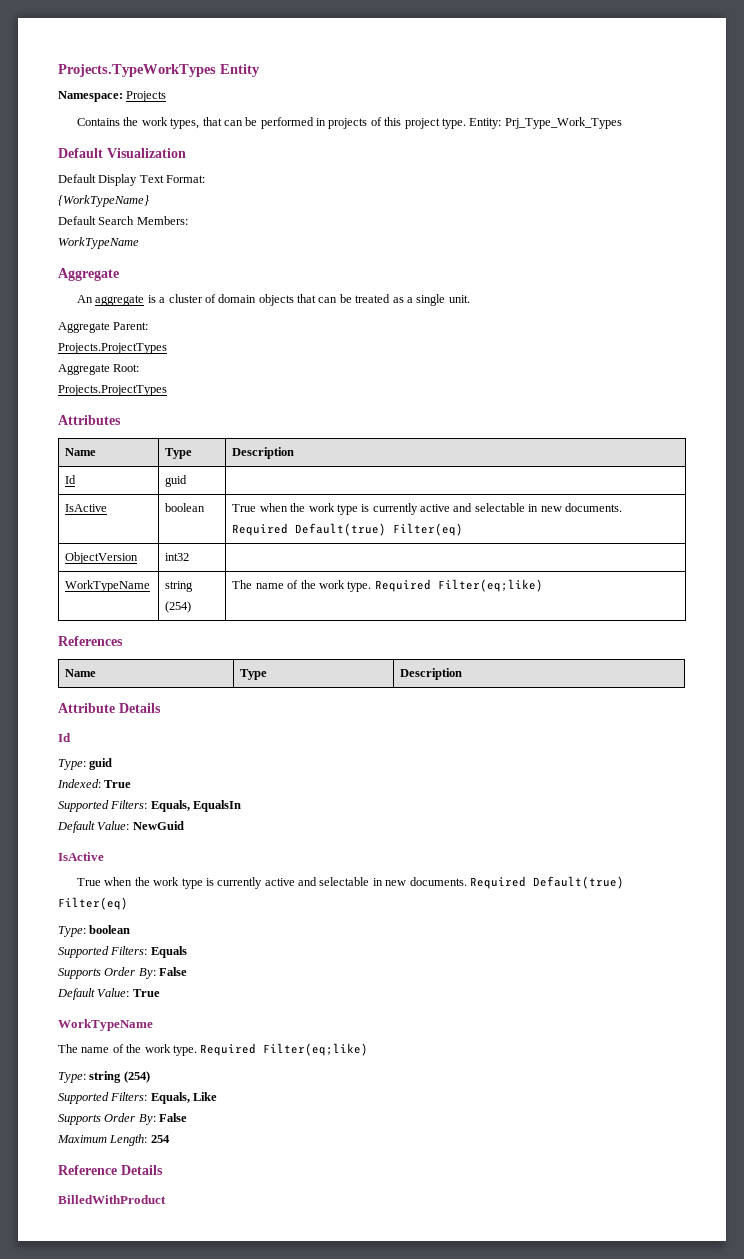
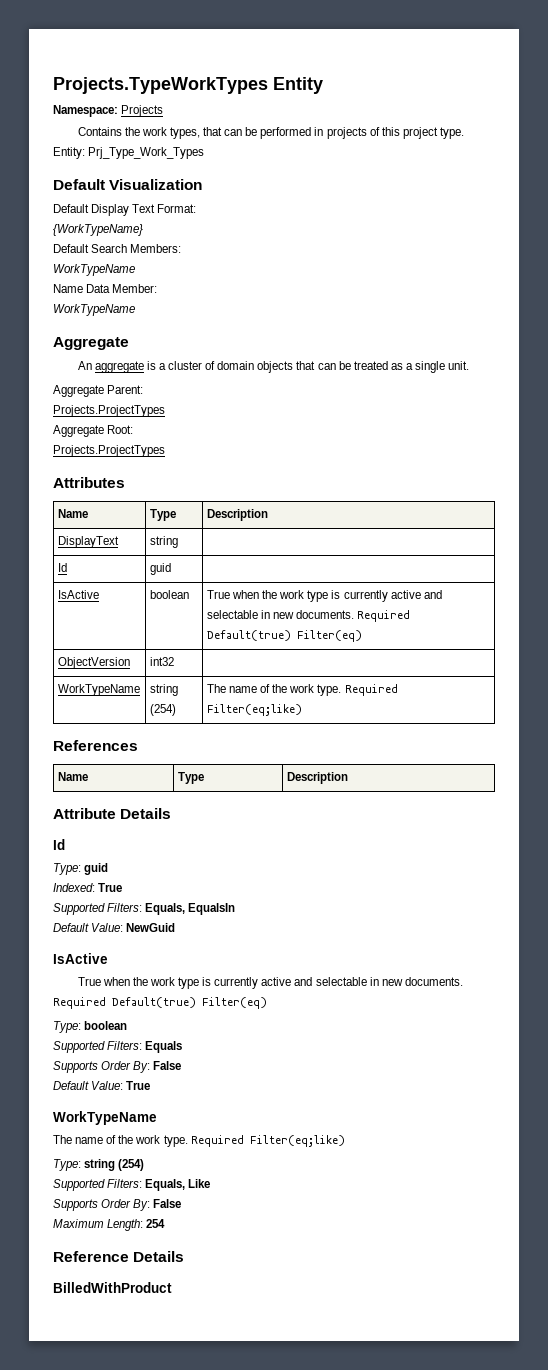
(139, 243) none -> [53,284,158,293] [53,304,135,316] // Name Data Member: // WorkTypeName
(295, 453) none -> [57,536,119,548] [149,536,178,548] // DisplayText | string |

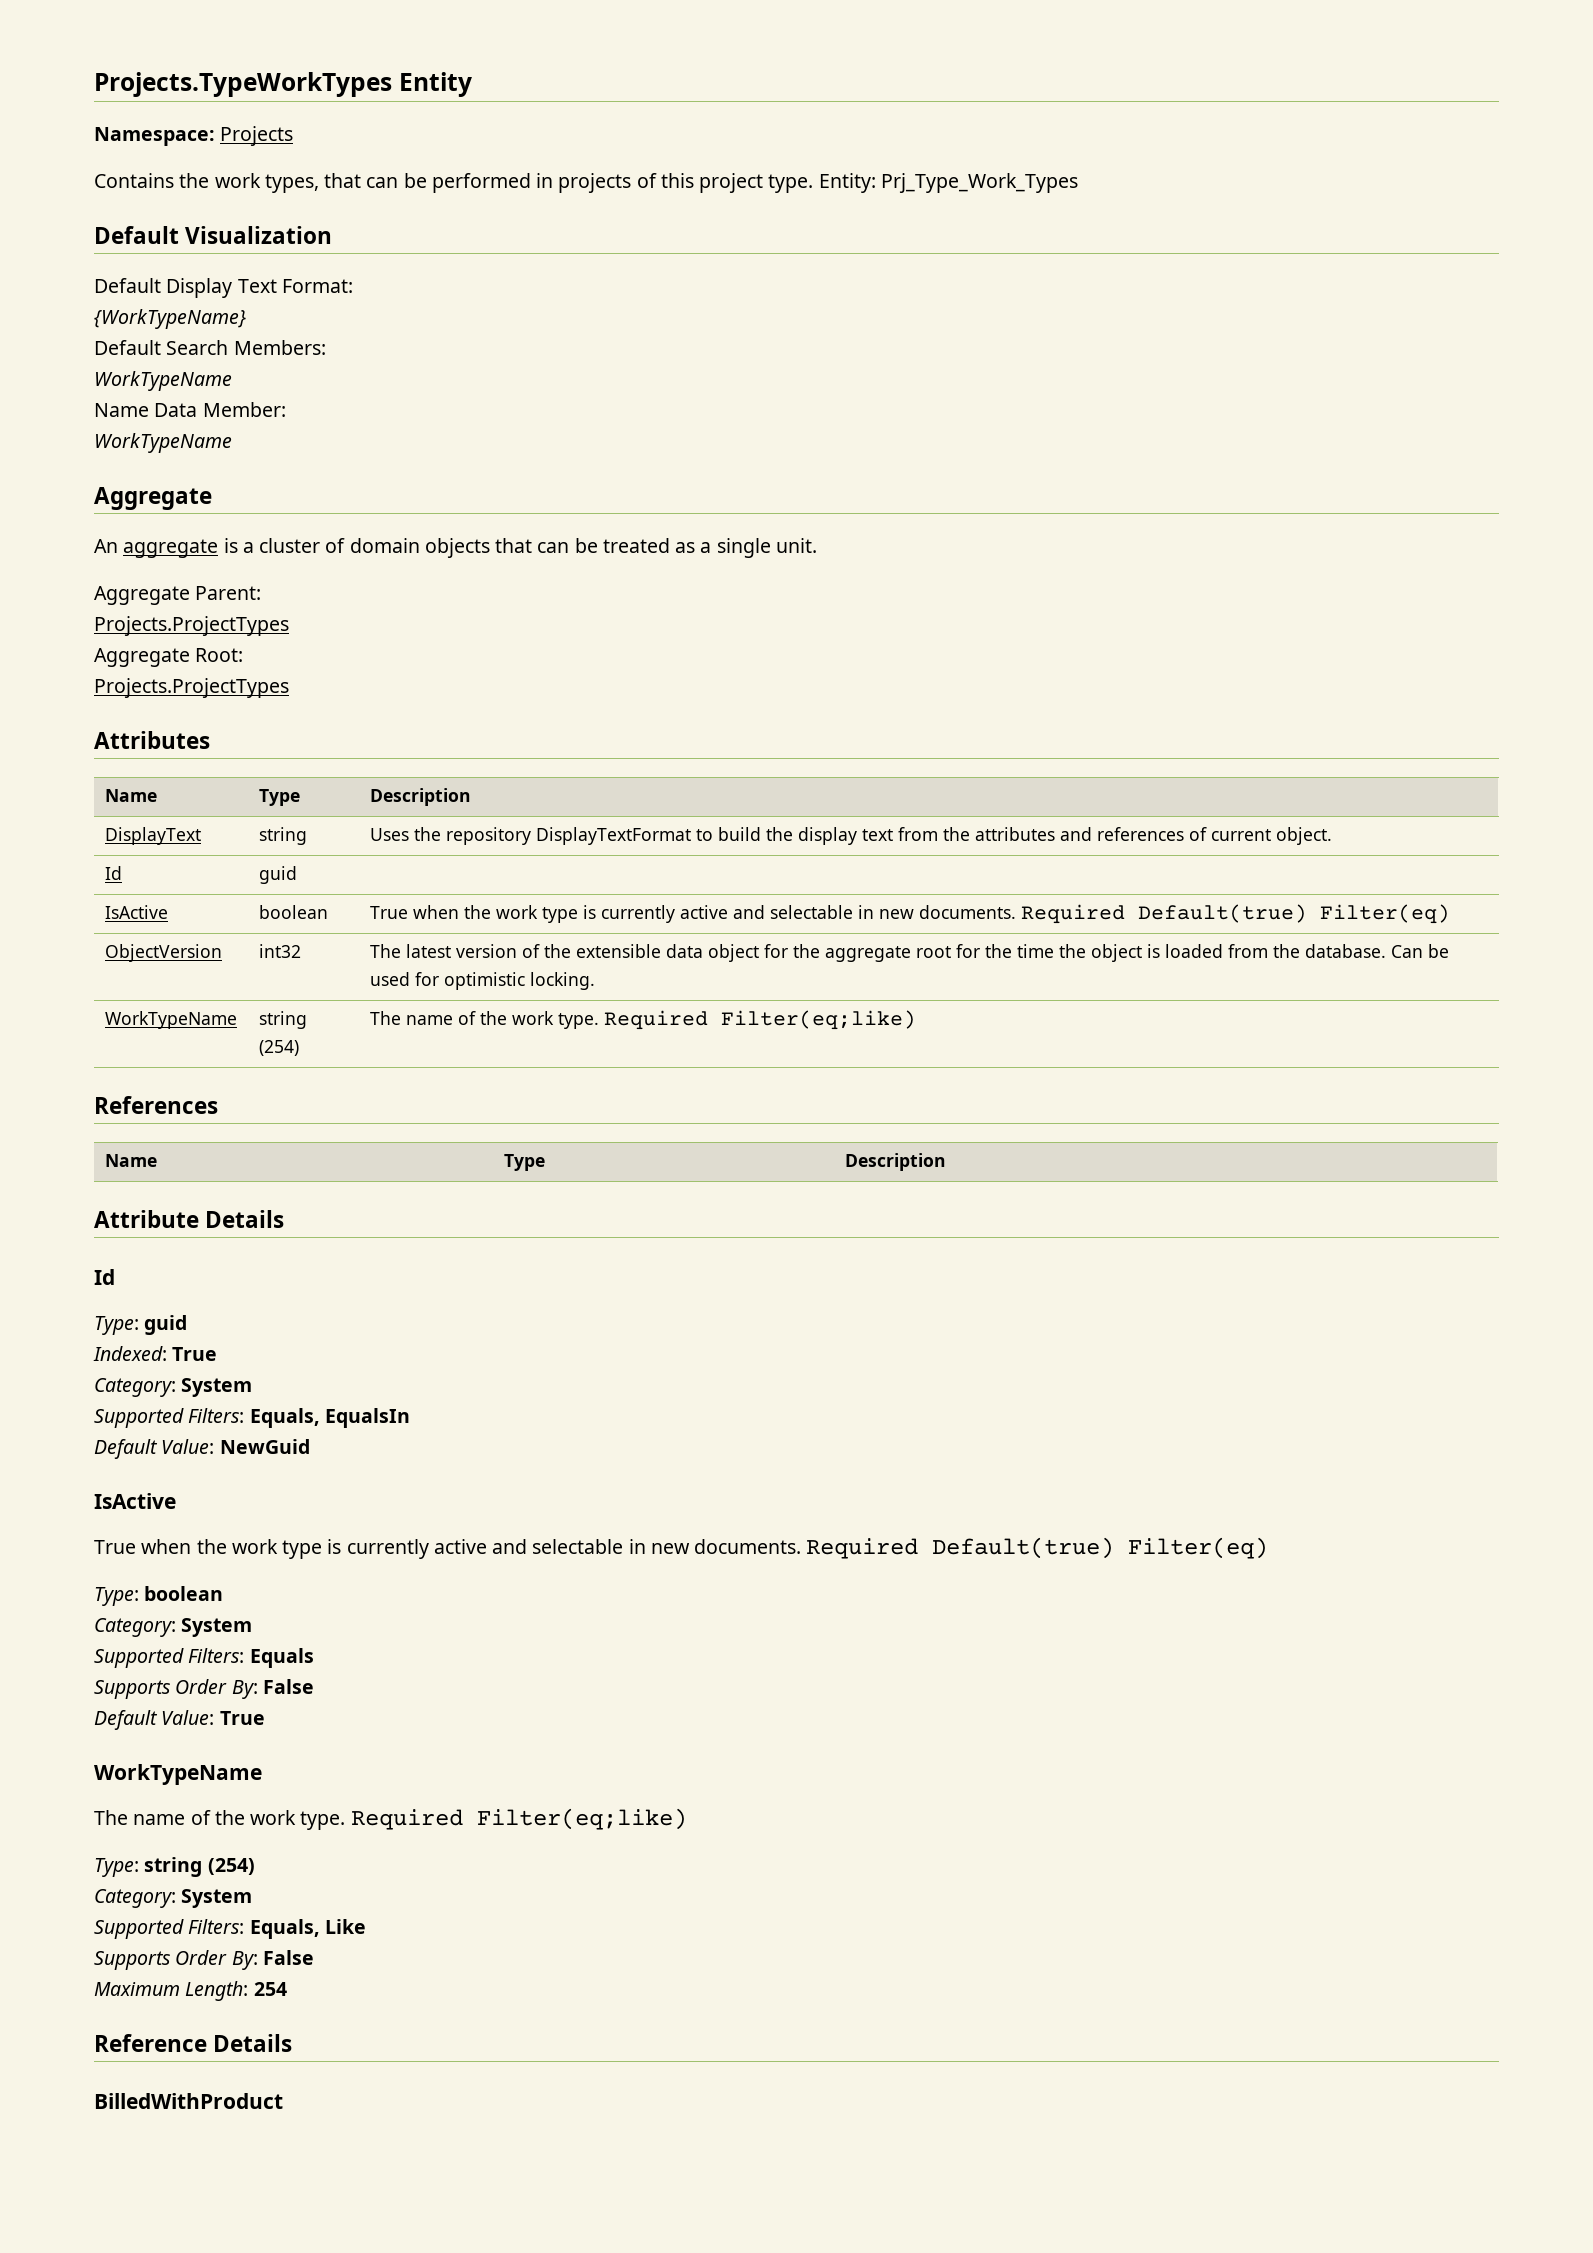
(178, 542) none -> [369,827,1332,845] Uses the repository DisplayTextFormat to build the display text from the attributes and references of current object.
(174, 661) none -> [369,944,1449,962] [369,972,595,990] The latest version of the extensible data object for the aggregate root for the time the object is loaded from the database. Can be used for optimistic locking.
(123, 887) none -> [94,1378,253,1397] // Category: System
(128, 1025) none -> [94,1618,253,1637] // Category: System
(145, 1165) none -> [94,1889,253,1908] // Category: System

